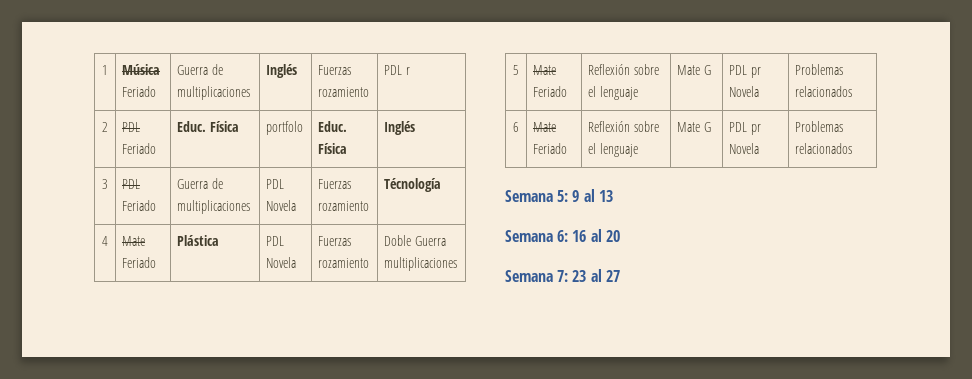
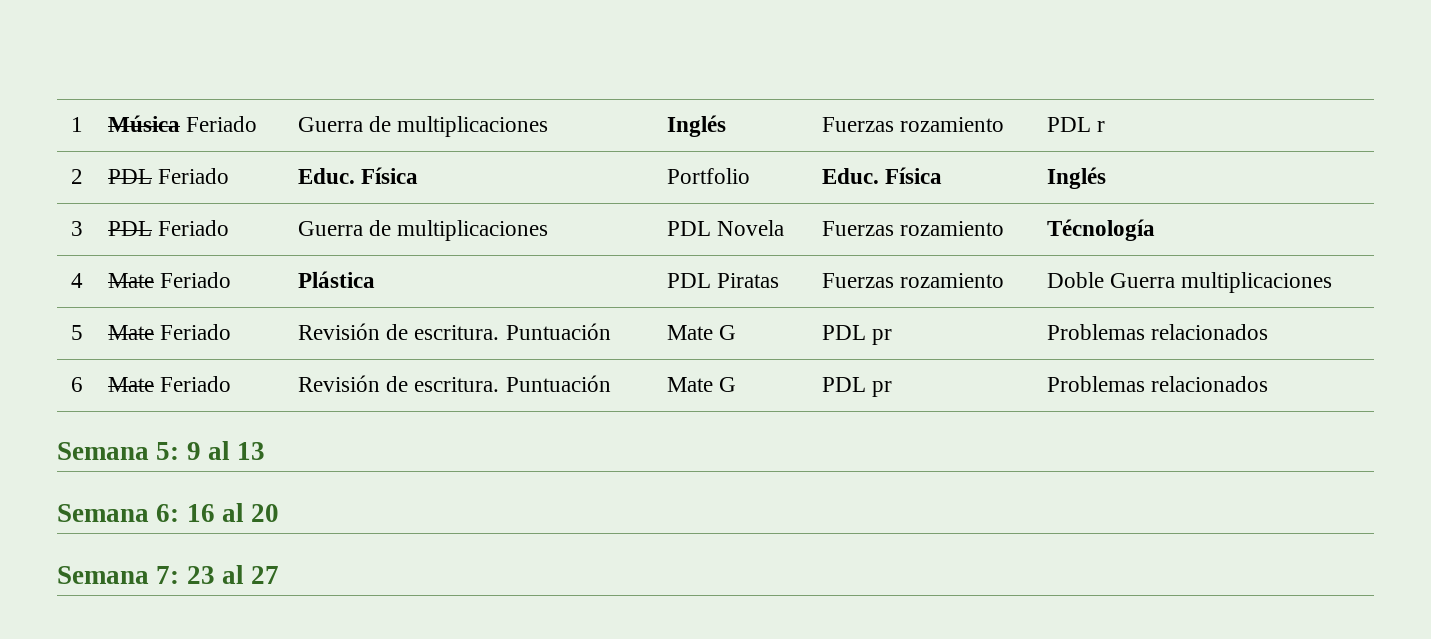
[266,121,304,135] portfolo -> [666,168,750,184] Portfolio
[266,257,297,268] Novela -> [717,273,780,288] Piratas
[588,64,659,75] [588,86,638,100] [677,65,711,75] [729,65,761,78] [729,86,760,97] Reflexión sobre el lenguaje | Mate G | PDL pr Novela -> [297,323,611,340] [666,325,737,340] [821,325,893,345] Revisión de escritura. Puntuación | Mate G | PDL pr
[588,121,659,132] [588,143,638,157] [677,122,711,132] [729,122,761,135] [729,143,760,154] Reflexión sobre el lenguaje | Mate G | PDL pr Novela -> [297,375,611,392] [666,377,737,392] [821,377,893,397] Revisión de escritura. Puntuación | Mate G | PDL pr

